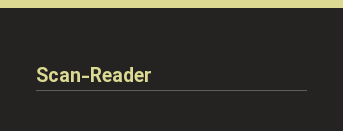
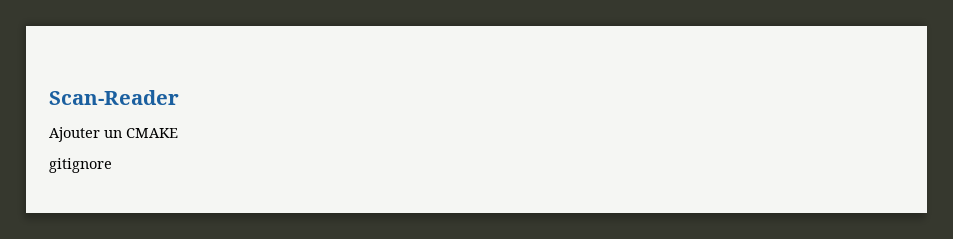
(152, 74) none -> [49,127,178,142] [49,158,112,173] // Ajouter un CMAKE // gitignore

